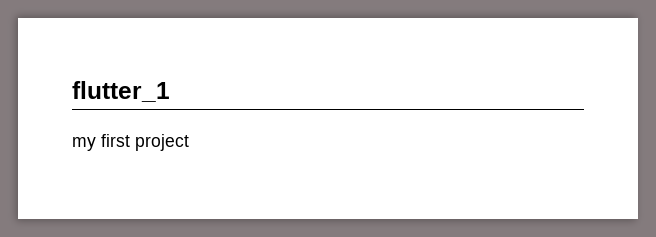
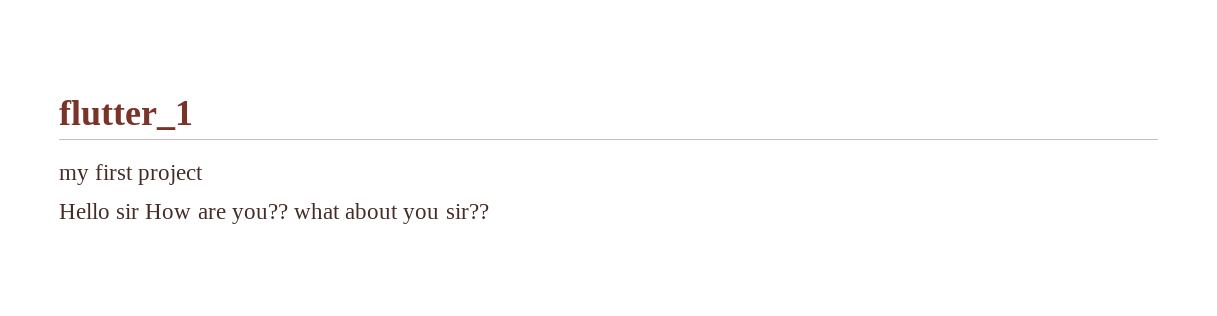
(189, 142) none -> [59,203,489,224] // Hello sir How are you?? what about you sir??

